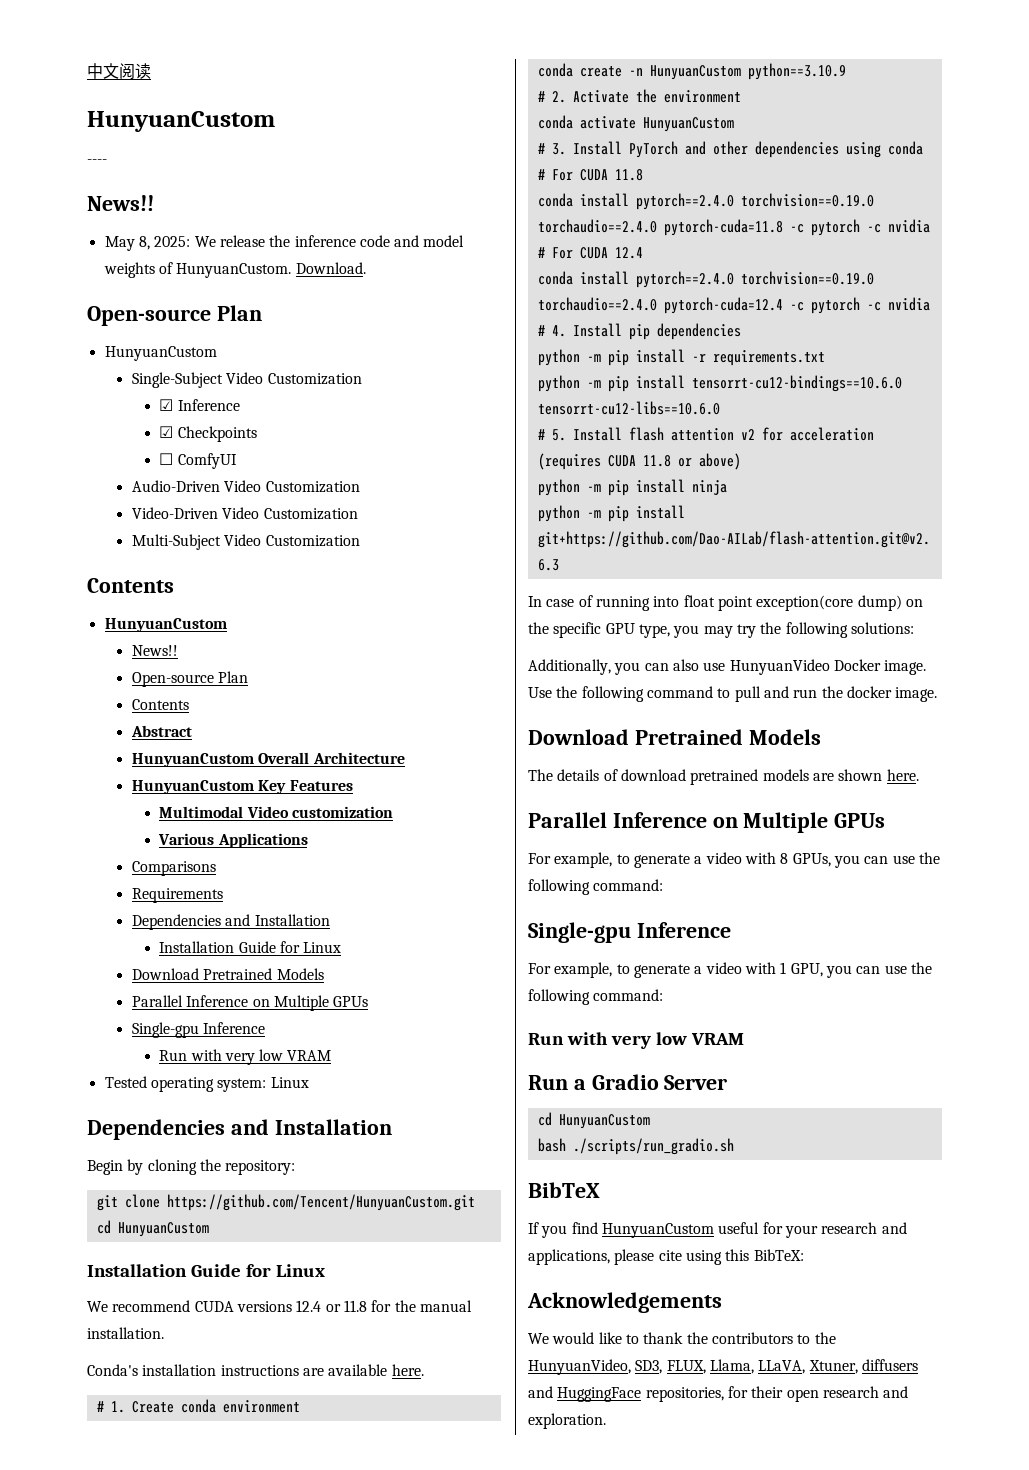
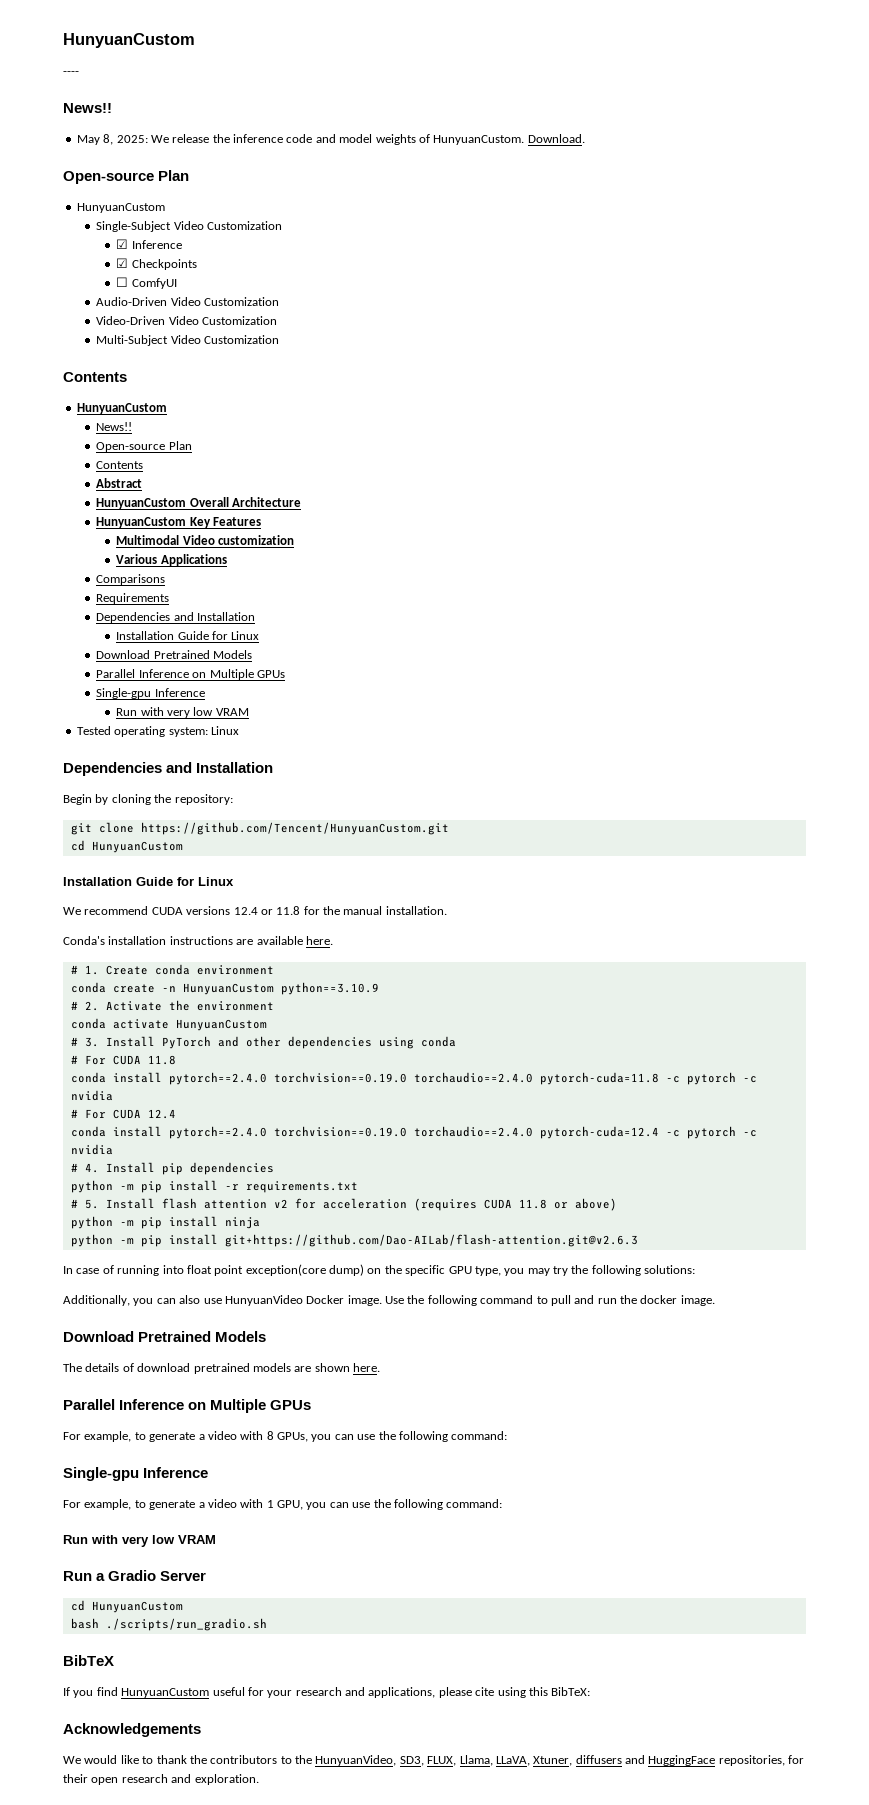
[87,63,151,79] 中文阅读 // -> (63, 40) none
[537,375,902,392] [537,401,720,415] // python -m pip install tensorrt-cu12-bindings==10.6.0 tensorrt-cu12-libs==10.6.0 -> (358, 1187) none

